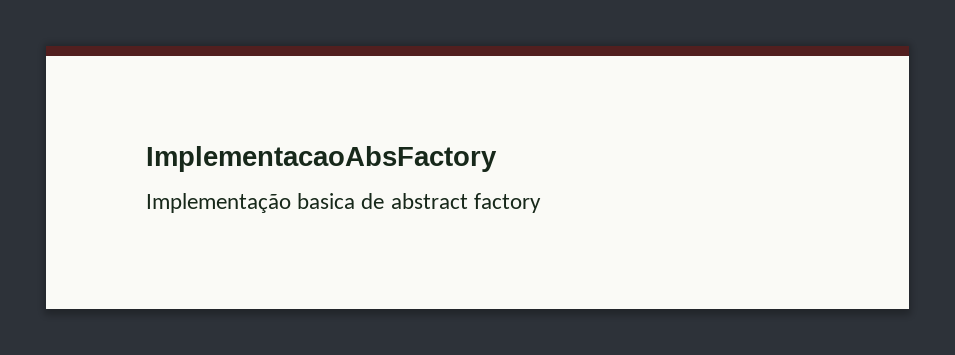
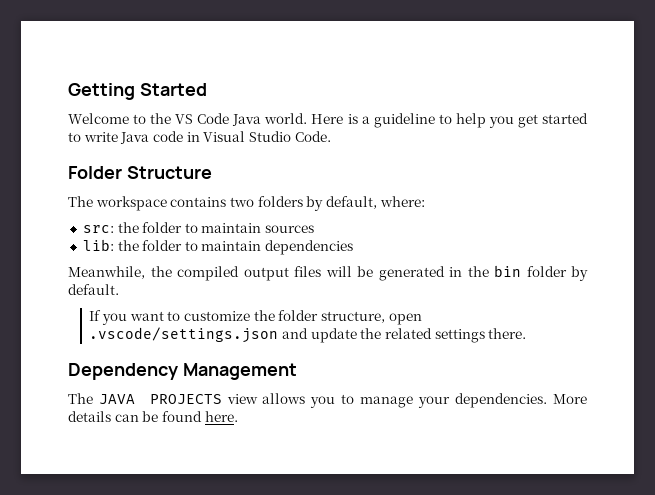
[146,146,497,172] [146,193,541,213] ImplementacaoAbsFactory // Implementação basica de abstract factory -> [68,83,207,100] [68,113,588,128] [68,131,331,144] [68,166,212,179] [68,196,425,211] [82,222,315,233] [82,239,354,255] [68,265,588,281] [68,284,119,295] [89,310,422,325] [89,327,527,343] [68,363,297,380] [68,393,587,408] [68,411,238,422] Getting Started // Welcome to the VS Code Java world. Here is a guideline to help you get started to write Java code in Visual Studio Code. // Folder Structure // The workspace contains two folders by default, where: // src: the folder to maintain sources // lib: the folder to maintain dependencies // Meanwhile, the compiled output files will be generated in the bin folder by default. // If you want to customize the folder structure, open .vscode/settings.json and update the related settings there. // Dependency Management // The JAVA PROJECTS view allows you to manage your dependencies. More details can be found here.

